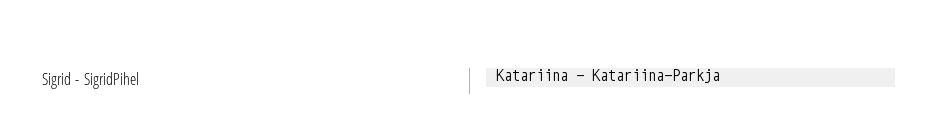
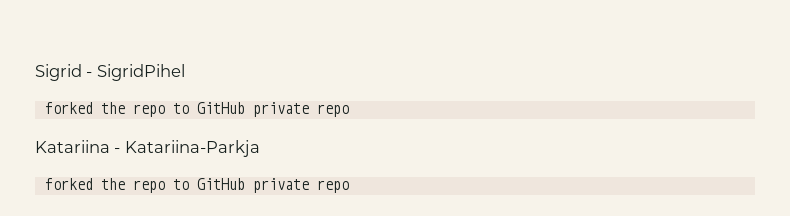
[495,69,720,83] Katariina - Katariina-Parkja -> [44,102,349,117] [35,140,260,157] [44,178,349,193] forked the repo to GitHub private repo // Katariina - Katariina-Parkja // forked the repo to GitHub private repo

